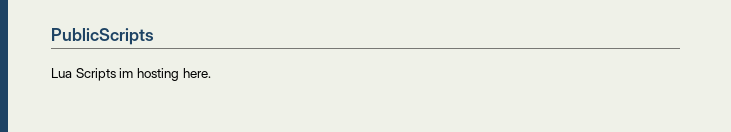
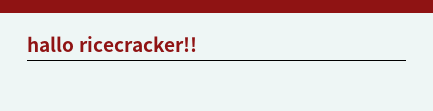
[51,28,154,45] [51,68,211,81] PublicScripts // Lua Scripts im hosting here. -> [27,36,198,52] hallo ricecracker!!

